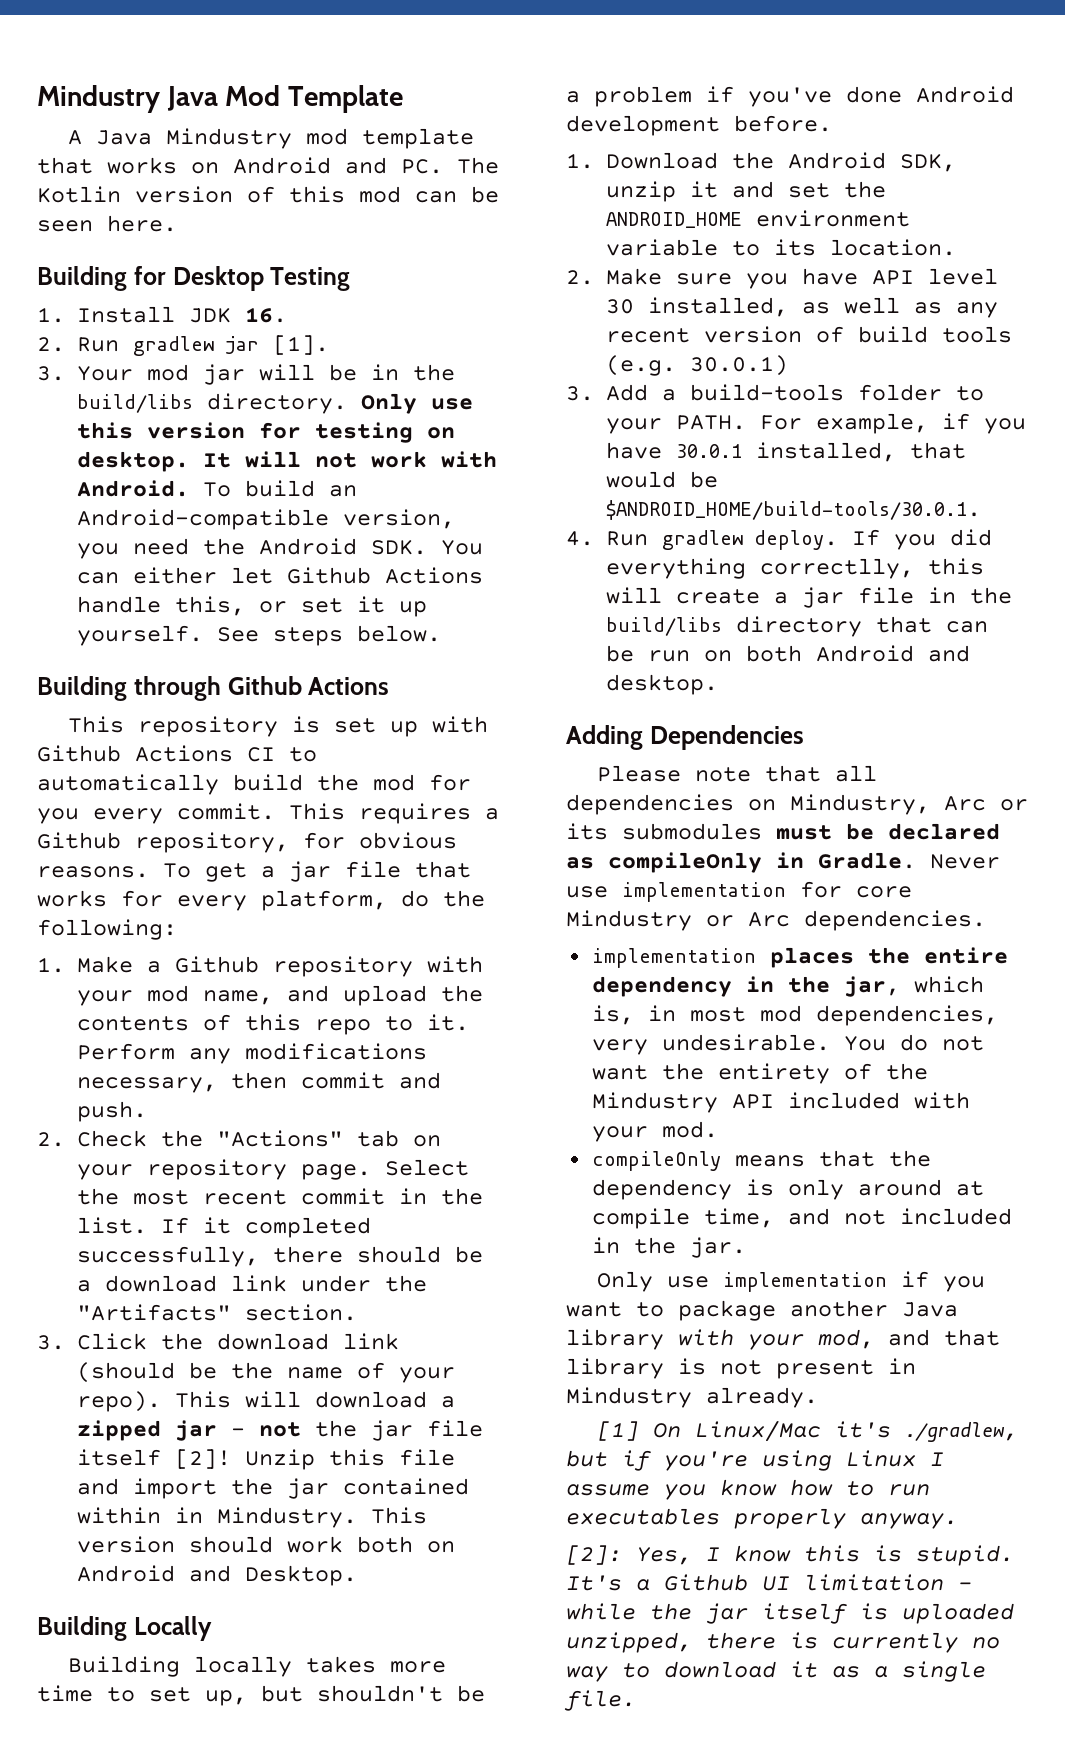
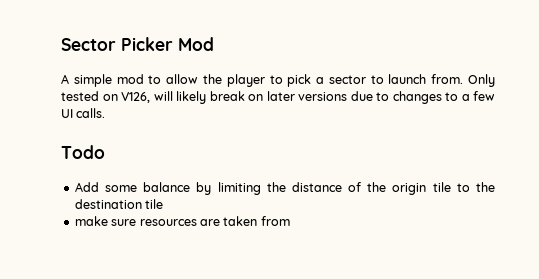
[37,85,218,113] Mindustry Java -> [61,37,173,51] Sector Picker
[287,85,403,113] Template -> (214, 44) none
[96,128,475,149] [37,157,499,174] [37,186,499,203] [37,215,177,232] [37,266,351,291] [37,306,287,323] [37,335,329,356] [37,364,455,385] [76,393,473,414] [76,422,455,443] [76,451,497,472] [76,480,357,497] [76,509,455,530] [76,538,483,559] [76,567,483,584] [76,596,427,617] [76,625,441,646] [37,676,390,701] [68,716,489,737] [37,745,317,762] [37,774,471,795] [37,803,499,824] [37,832,457,853] [37,861,471,882] [37,890,485,911] [37,919,177,940] [37,956,483,977] [76,985,483,1006] [76,1014,469,1035] [76,1043,427,1064] [76,1072,441,1093] [76,1101,147,1122] [37,1130,441,1147] [76,1159,469,1180] [76,1188,483,1205] [76,1217,371,1238] [76,1246,483,1267] [76,1275,427,1292] [76,1304,357,1321] [37,1333,399,1350] [76,1362,455,1383] [76,1391,455,1412] [76,1420,483,1441] [76,1449,455,1470] [76,1478,469,1499] [76,1507,427,1528] [76,1536,455,1553] [76,1565,357,1586] [37,1616,212,1641] [68,1656,447,1677] [37,1685,485,1706] [566,86,1014,107] [566,115,832,136] [566,152,956,172] [605,181,886,202] [605,210,910,228] [605,239,956,256] [566,268,998,289] [605,297,998,318] [605,326,1012,343] [605,355,788,376] [566,384,984,401] [605,413,1026,434] [605,442,966,462] [605,471,718,488] [605,500,981,520] [566,529,992,550] [605,558,984,579] [605,587,1012,608] [605,616,988,637] [605,645,970,662] [605,674,718,695] [566,725,804,750] [597,765,878,782] [566,794,1028,815] [566,823,1000,840] [566,852,1000,873] [566,881,912,902] [566,910,986,931] [591,947,1008,968] [591,976,984,997] [591,1005,998,1026] [591,1034,984,1055] [591,1063,928,1084] [591,1092,970,1113] [591,1121,718,1142] [591,1150,931,1171] [591,1179,984,1200] [591,1208,1012,1229] [591,1237,746,1258] [597,1271,986,1292] [566,1300,958,1321] [566,1329,1000,1350] [566,1358,916,1379] [566,1387,818,1408] [597,1421,1019,1442] [566,1450,944,1471] [566,1479,930,1500] [566,1508,958,1529] [566,1545,1014,1566] [566,1574,972,1591] [566,1603,1014,1624] [566,1632,1000,1653] [566,1661,986,1682] [564,1690,636,1711] Java Mindustry mod template that works on Android and PC. The Kotlin version of this mod can be seen here. // Building for Desktop Testing // 1. Install JDK 16. // 2. Run gradlew jar [1]. // 3. Your mod jar will be in the build/libs directory. Only use this version for testing on desktop. It will not work with Android. To build an Android-compatible version, you need the Android SDK. You can either let Github Actions handle this, or set it up yourself. See steps below. // Building through Github Actions // This repository is set up with Github Actions CI to automatically build the mod for you every commit. This requires a Github repository, for obvious reasons. To get a jar file that works for every platform, do the following: // 1. Make a Github repository with your mod name, and upload the contents of this repo to it. Perform any modifications necessary, then commit and push. // 2. Check the "Actions" tab on your repository page. Select the most recent commit in the list. If it completed successfully, there should be a download link under the "Artifacts" section. // 3. Click the download link (should be the name of your repo). This will download a zipped jar - not the jar file itself [2]! Unzip this file and import the jar contained within in Mindustry. This version should work both on Android and Desktop. // Building Locally // Building locally takes more time to set up, but shouldn't be a problem if you've done Android development before. // 1. Download the Android SDK, unzip it and set the ANDROID_HOME environment variable to its location. // 2. Make sure you have API level 30 installed, as well as any recent version of build tools (e.g. 30.0.1) // 3. Add a build-tools folder to your PATH. For example, if you have 30.0.1 installed, that would be $ANDROID_HOME/build-tools/30.0.1. // 4. Run gradlew deploy. If you did everything correctlly, this will create a jar file in the build/libs directory that can be run on both Android and desktop. // Adding Dependencies // Please note that all dependencies on Mindustry, Arc or its submodules must be declared as compileOnly in Gradle. Never use implementation for core Mindustry or Arc dependencies. // implementation places the entire dependency in the jar, which is, in most mod dependencies, very undesirable. You do not want the entirety of the Mindustry API included with your mod. // compileOnly means that the dependency is only around at compile time, and not included in the jar. // Only use implementation if you want to package another Java library with your mod, and that library is not present in Mindustry already. // [1] On Linux/Mac it's ./gradlew, but if you're using Linux I assume you know how to run executables properly anyway. // [2]: Yes, I know this is stupid. It's a Github UI limitation - while the jar itself is uploaded unzipped, there is currently no way to download it as a single file. -> [73,74,495,87] [61,91,495,104] [61,108,106,118] [61,145,105,159] [74,182,495,195] [74,199,164,209] [74,216,290,226] simple mod to allow the player to pick a sector to launch from. Only tested on V126, will likely break on later versions due to changes to a few UI calls. // Todo // Add some balance by limiting the distance of the origin tile to the destination tile // make sure resources are taken from

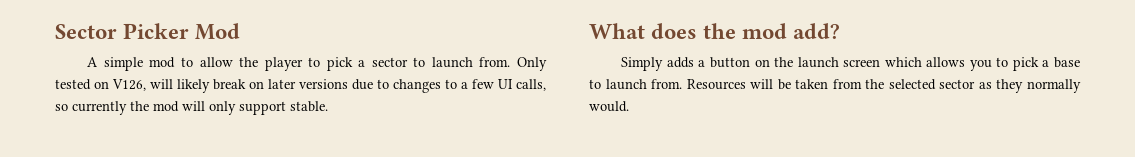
[76,108,106,118] [61,145,105,159] [74,182,495,195] [74,199,164,209] [74,216,290,226] calls. // Todo // Add some balance by limiting the distance of the origin tile to the destination tile // make sure resources are taken from -> [516,79,546,91] [55,101,328,115] [589,23,841,39] [621,57,1080,71] [589,79,1081,93] [589,101,629,112] calls, so currently the mod will only support stable. // What does the mod add? // Simply adds a button on the launch screen which allows you to pick a base to launch from. Resources will be taken from the selected sector as they normally would.

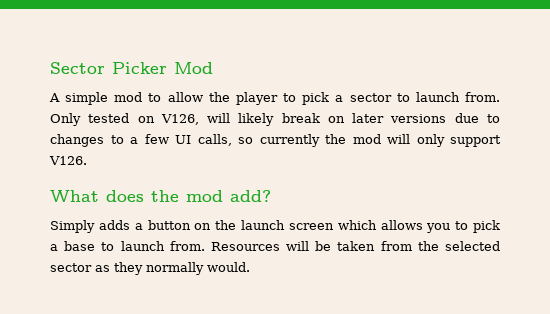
[290,101,328,112] stable. -> [49,156,87,165] V126.

